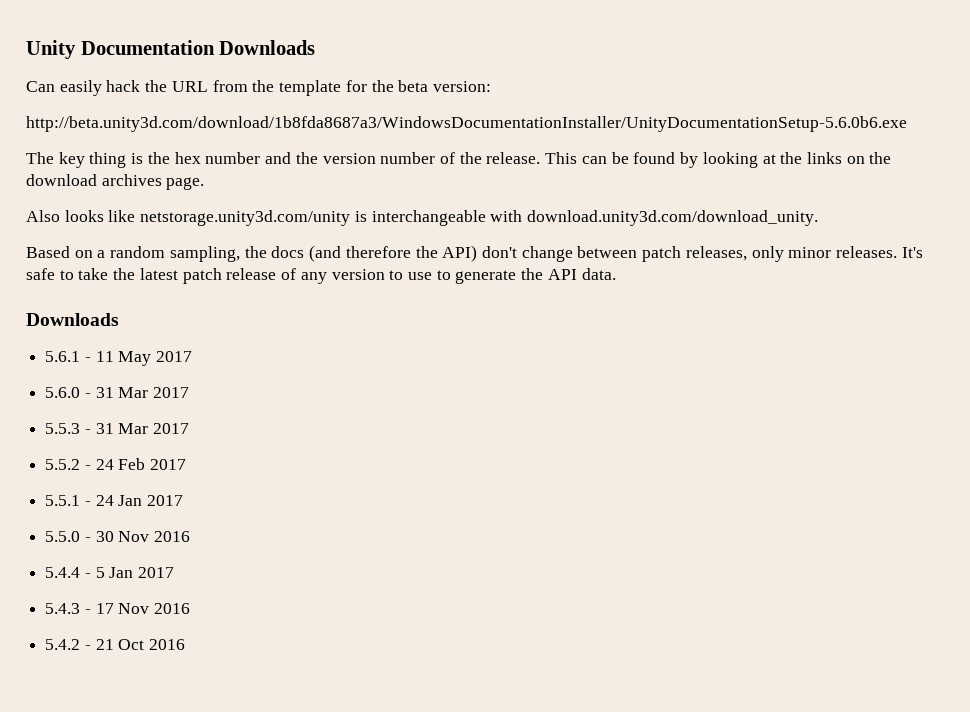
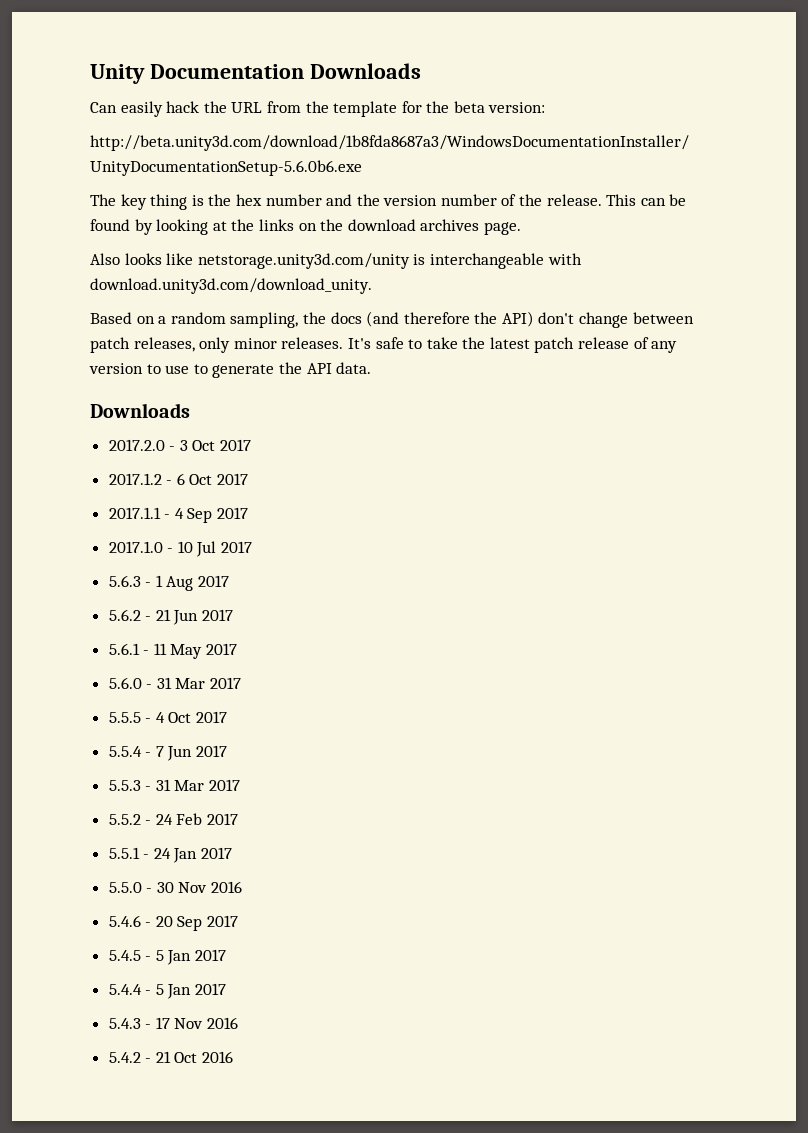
(119, 319) none -> [108,439,252,451] [108,473,249,485] [108,507,249,523] [108,541,253,557] [108,575,230,591] [108,609,234,625] // 2017.2.0 - 3 Oct 2017 // 2017.1.2 - 6 Oct 2017 // 2017.1.1 - 4 Sep 2017 // 2017.1.0 - 10 Jul 2017 // 5.6.3 - 1 Aug 2017 // 5.6.2 - 21 Jun 2017
(190, 392) none -> [108,711,228,723] [108,745,228,761] // 5.5.5 - 4 Oct 2017 // 5.5.4 - 7 Jun 2017
(191, 536) none -> [108,915,239,931] [108,949,227,965] // 5.4.6 - 20 Sep 2017 // 5.4.5 - 5 Jan 2017

